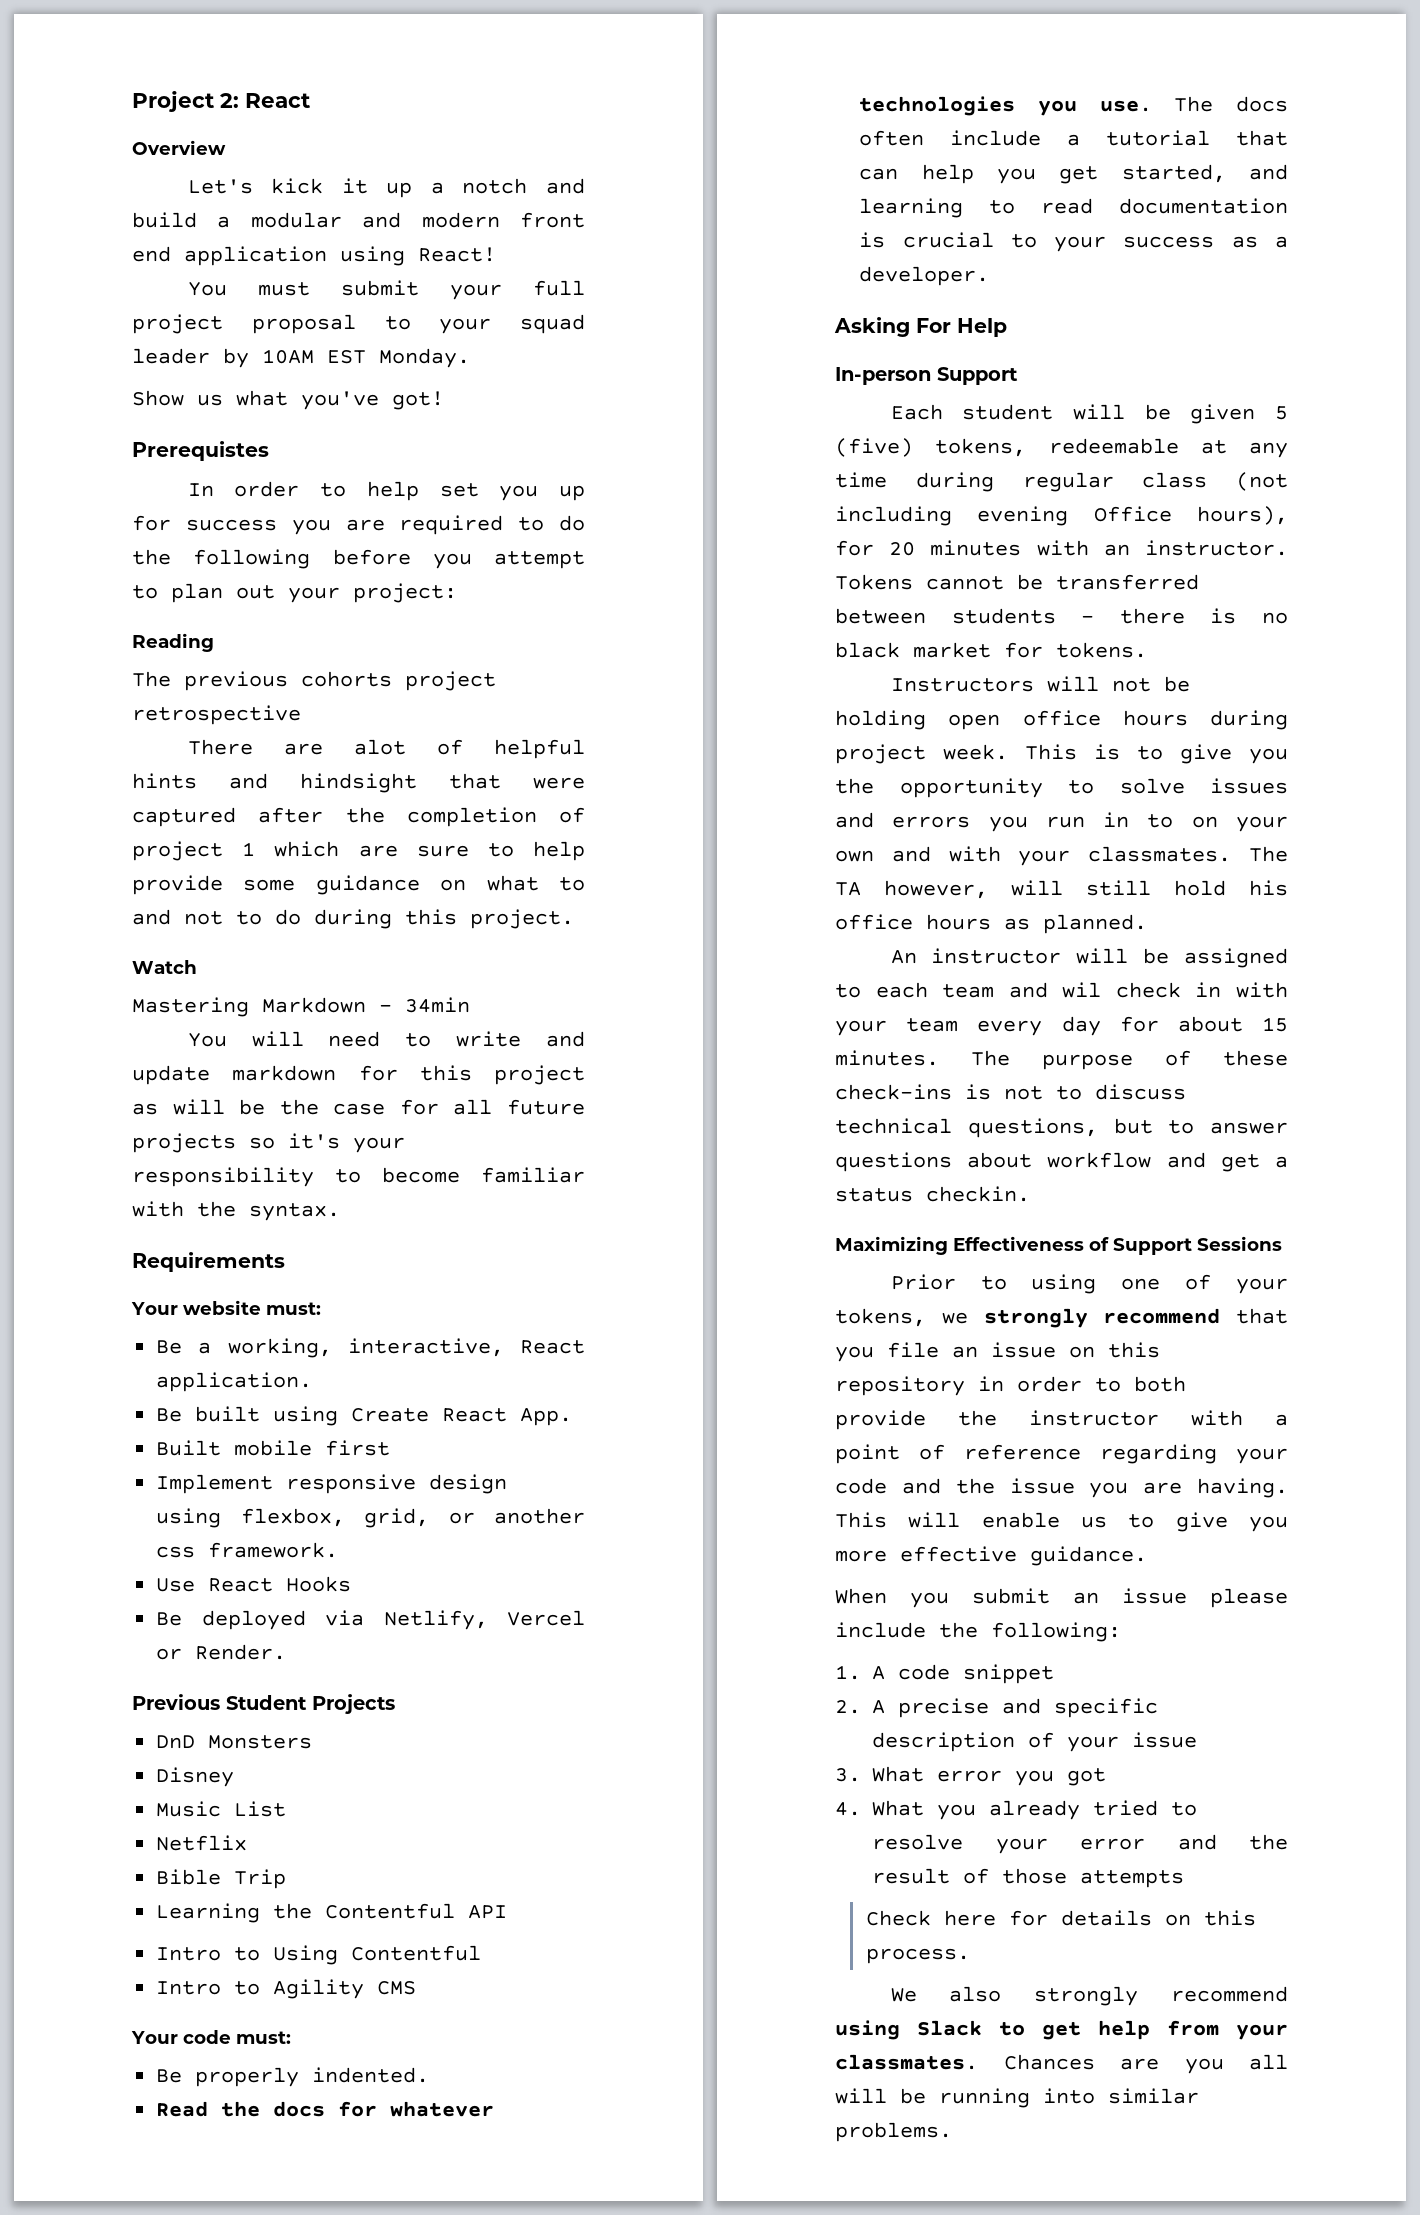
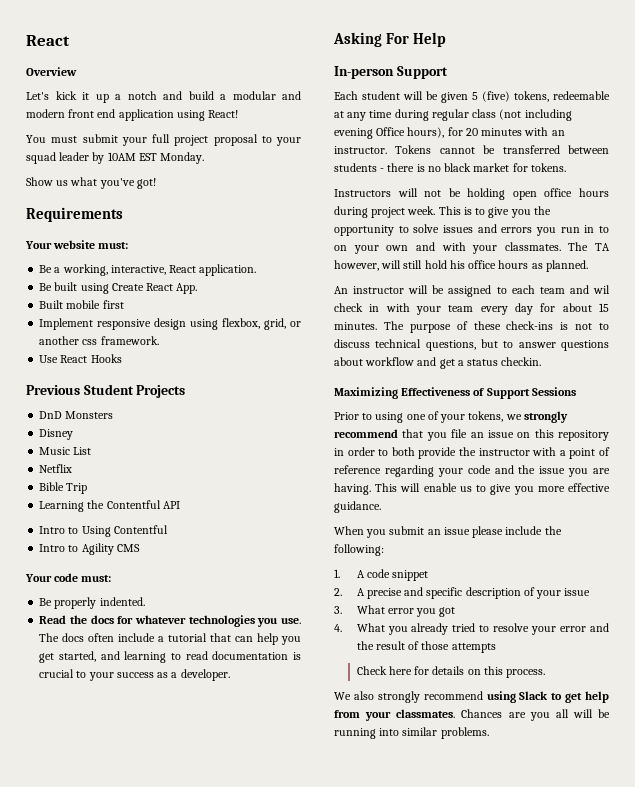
[132,91,239,112] Project 2: -> (26, 40) none
[132,441,269,461] [187,481,585,501] [132,515,585,535] [132,549,585,569] [132,583,457,603] [132,633,214,652] [132,671,496,691] [132,705,301,725] [187,739,585,759] [132,773,585,793] [132,807,585,827] [132,841,585,861] [132,875,585,895] [132,909,574,929] [132,960,197,974] [132,997,470,1017] [187,1031,585,1047] [132,1065,585,1085] [132,1099,585,1115] [132,1133,405,1153] [132,1167,585,1187] [132,1201,340,1221] // Prerequistes // In order to help set you up for success you are required to do the following before you attempt to plan out your project: // Reading // The previous cohorts project retrospective // There are alot of helpful hints and hindsight that were captured after the completion of project 1 which are sure to help provide some guidance on what to and not to do during this project. // Watch // Mastering Markdown - 34min // You will need to write and update markdown for this project as will be the case for all future projects so it's your responsibility to become familiar with the syntax. -> (156, 183) none
[156,1610,585,1630] [156,1644,287,1660] // Be deployed via Netlify, Vercel or Render. -> (122, 358) none

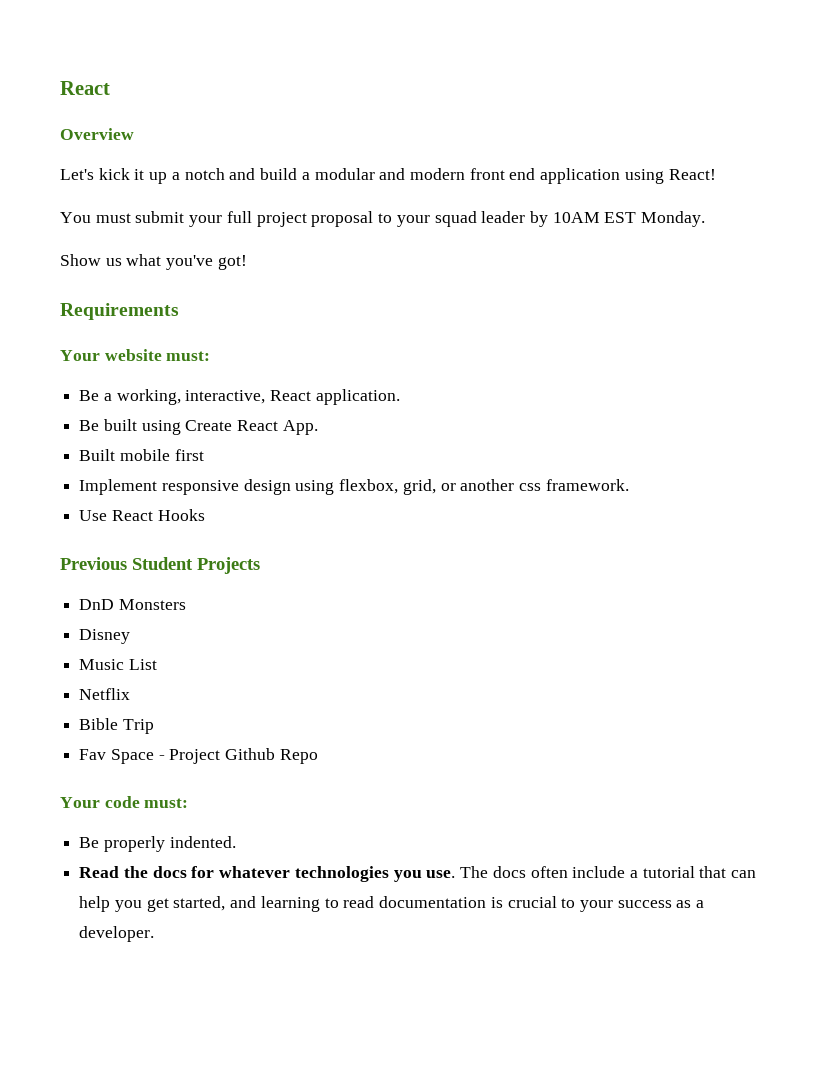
[39,500,180,512] [39,525,168,537] [39,543,140,555] Learning the Contentful API // Intro to Using Contentful // Intro to Agility CMS -> [79,748,318,764] Fav Space - Project Github Repo
[333,32,447,47] [334,66,448,79] [334,91,610,103] [334,109,572,121] [334,127,565,139] [334,145,609,154] [334,163,566,172] [334,188,609,200] [334,206,551,218] [334,224,609,236] [334,242,610,254] [334,260,588,272] [334,285,610,297] [334,303,609,315] [334,321,609,333] [334,339,609,351] [334,357,542,369] [334,387,576,399] [334,411,568,423] [334,429,609,441] [334,447,610,459] [334,465,610,477] [334,483,610,495] [334,501,381,513] [334,526,562,538] [334,544,384,556] [334,569,429,581] [334,587,591,599] [334,605,456,617] [334,623,609,635] [356,641,496,653] [356,666,546,678] [334,691,609,703] [334,709,610,721] [334,727,489,739] // Asking For Help // In-person Support // Each student will be given 5 (five) tokens, redeemable at any time during regular class (not including evening Office hours), for 20 minutes with an instructor. Tokens cannot be transferred between students - there is no black market for tokens. // Instructors will not be holding open office hours during project week. This is to give you the opportunity to solve issues and errors you run in to on your own and with your classmates. The TA however, will still hold his office hours as planned. // An instructor will be assigned to each team and wil check in with your team every day for about 15 minutes. The purpose of these check-ins is not to discuss technical questions, but to answer questions about workflow and get a status checkin. // Maximizing Effectiveness of Support Sessions // Prior to using one of your tokens, we strongly recommend that you file an issue on this repository in order to both provide the instructor with a point of reference regarding your code and the issue you are having. This will enable us to give you more effective guidance. // When you submit an issue please include the following: // 1. A code snippet // 2. A precise and specific description of your issue // 3. What error you got // 4. What you already tried to resolve your error and the result of those attempts // Check here for details on this process. // We also strongly recommend using Slack to get help from your classmates. Chances are you all will be running into similar problems. -> (155, 934) none

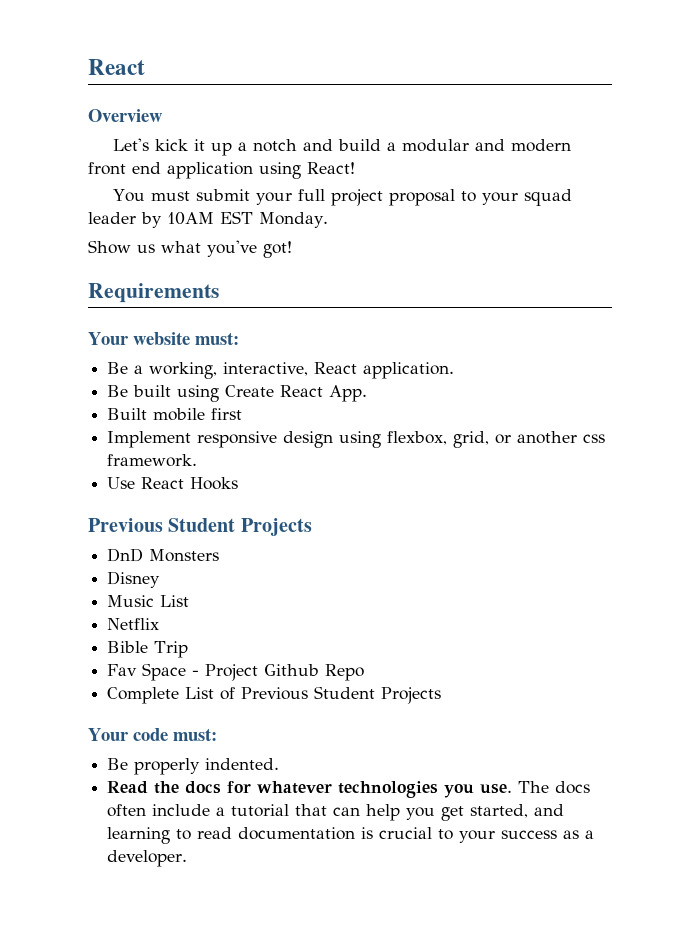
(318, 756) none -> [107,686,442,704] // Complete List of Previous Student Projects

